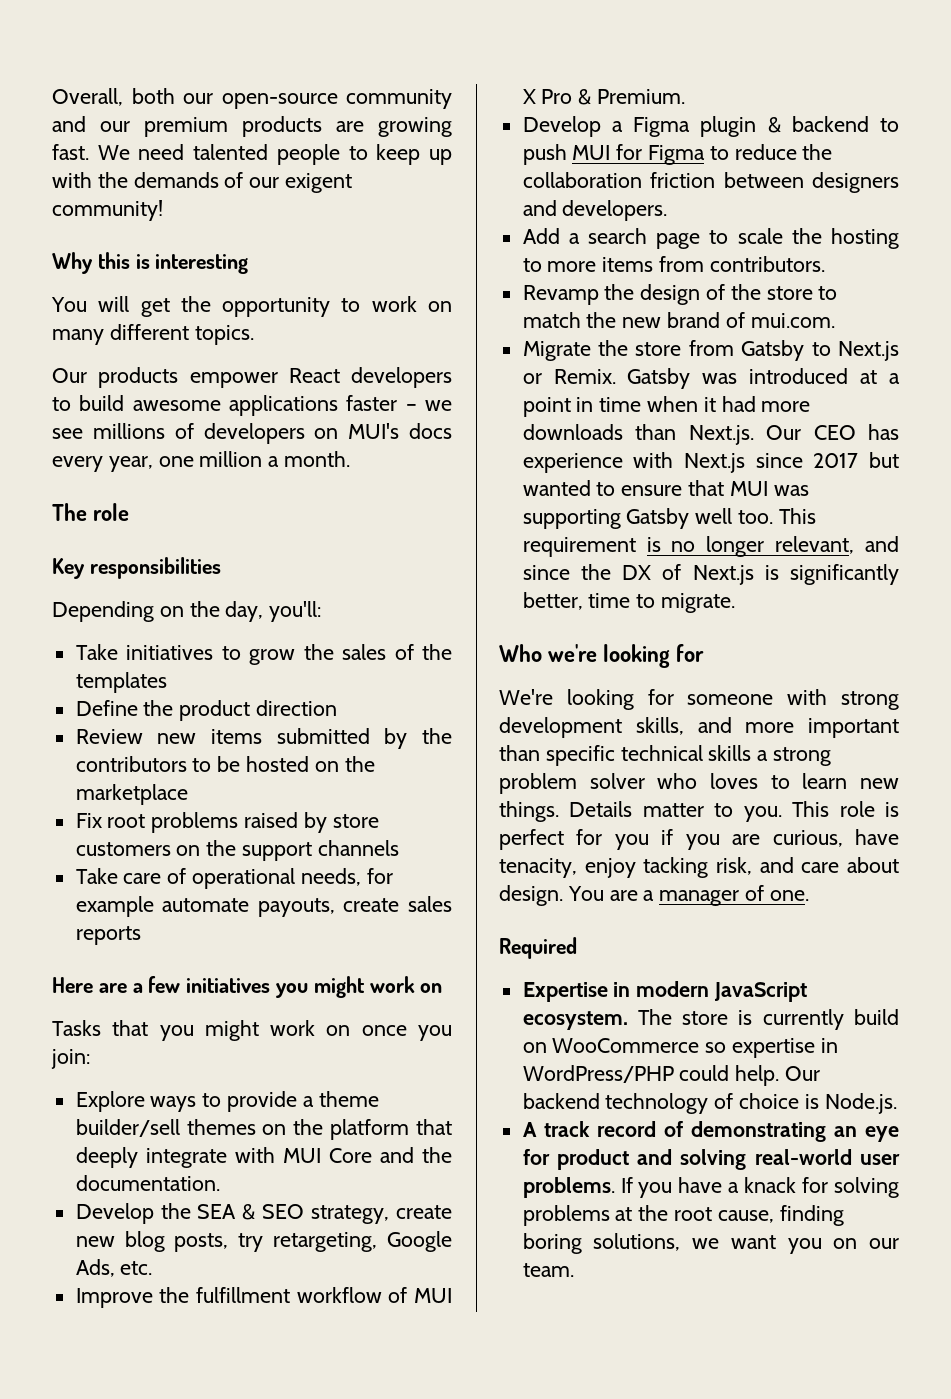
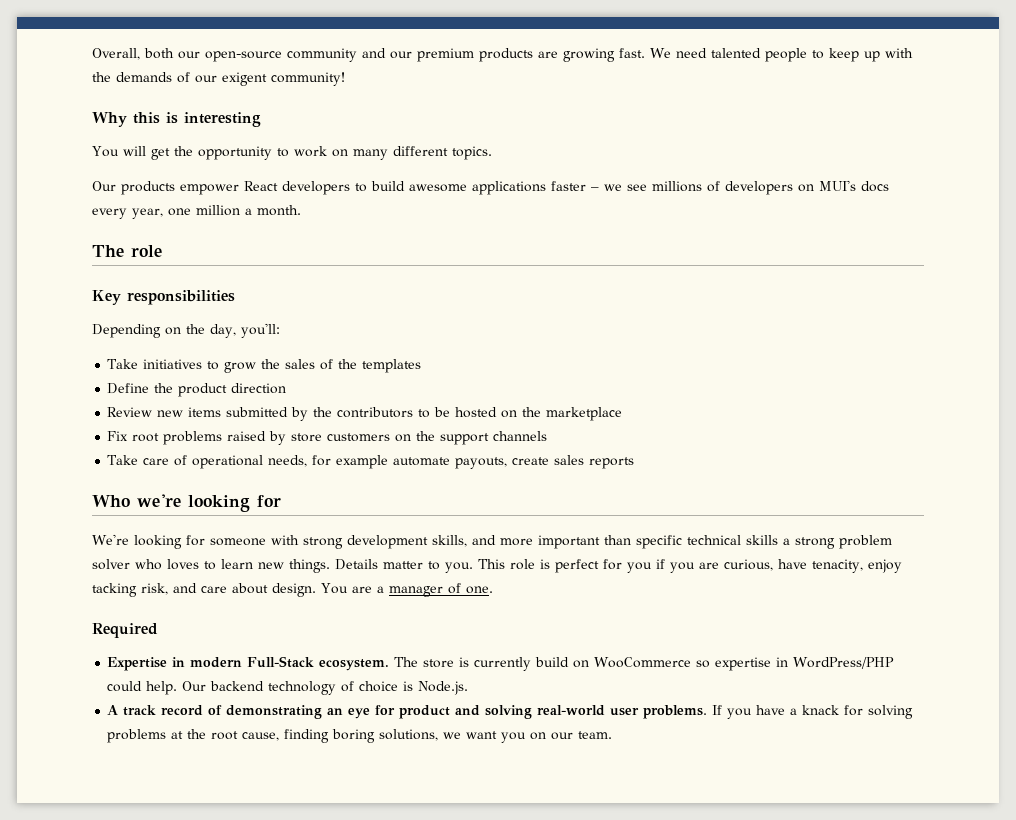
[52,976,443,998] [52,1020,453,1041] [51,1049,90,1069] [75,1091,379,1112] [75,1119,452,1140] [75,1147,453,1168] [75,1175,220,1191] [75,1203,453,1224] [75,1231,452,1252] [75,1259,153,1277] [75,1287,452,1308] [522,89,686,105] [522,116,900,137] [522,144,833,165] [522,172,899,193] [522,200,668,221] [522,228,899,249] [522,256,825,272] [522,284,838,305] [522,312,835,328] [522,340,899,361] [522,368,900,389] [522,396,811,417] [522,424,899,445] [522,452,899,473] [522,480,809,496] [522,508,816,529] [522,536,899,557] [522,564,899,585] [522,592,736,613] // Here are a few initiatives you might work on // Tasks that you might work on once you join: // Explore ways to provide a theme builder/sell themes on the platform that deeply integrate with MUI Core and the documentation. // Develop the SEA & SEO strategy, create new blog posts, try retargeting, Google Ads, etc. // Improve the fulfillment workflow of MUI X Pro & Premium. // Develop a Figma plugin & backend to push MUI for Figma to reduce the collaboration friction between designers and developers. // Add a search page to scale the hosting to more items from contributors. // Revamp the design of the store to match the new brand of mui.com. // Migrate the store from Gatsby to Next.js or Remix. Gatsby was introduced at a point in time when it had more downloads than Next.js. Our CEO has experience with Next.js since 2017 but wanted to ensure that MUI was supporting Gatsby well too. This requirement is no longer relevant, and since the DX of Next.js is significantly better, time to migrate. -> (635, 463) none
[714,982,808,1002] JavaScript -> [247,656,315,668] Full-Stack

